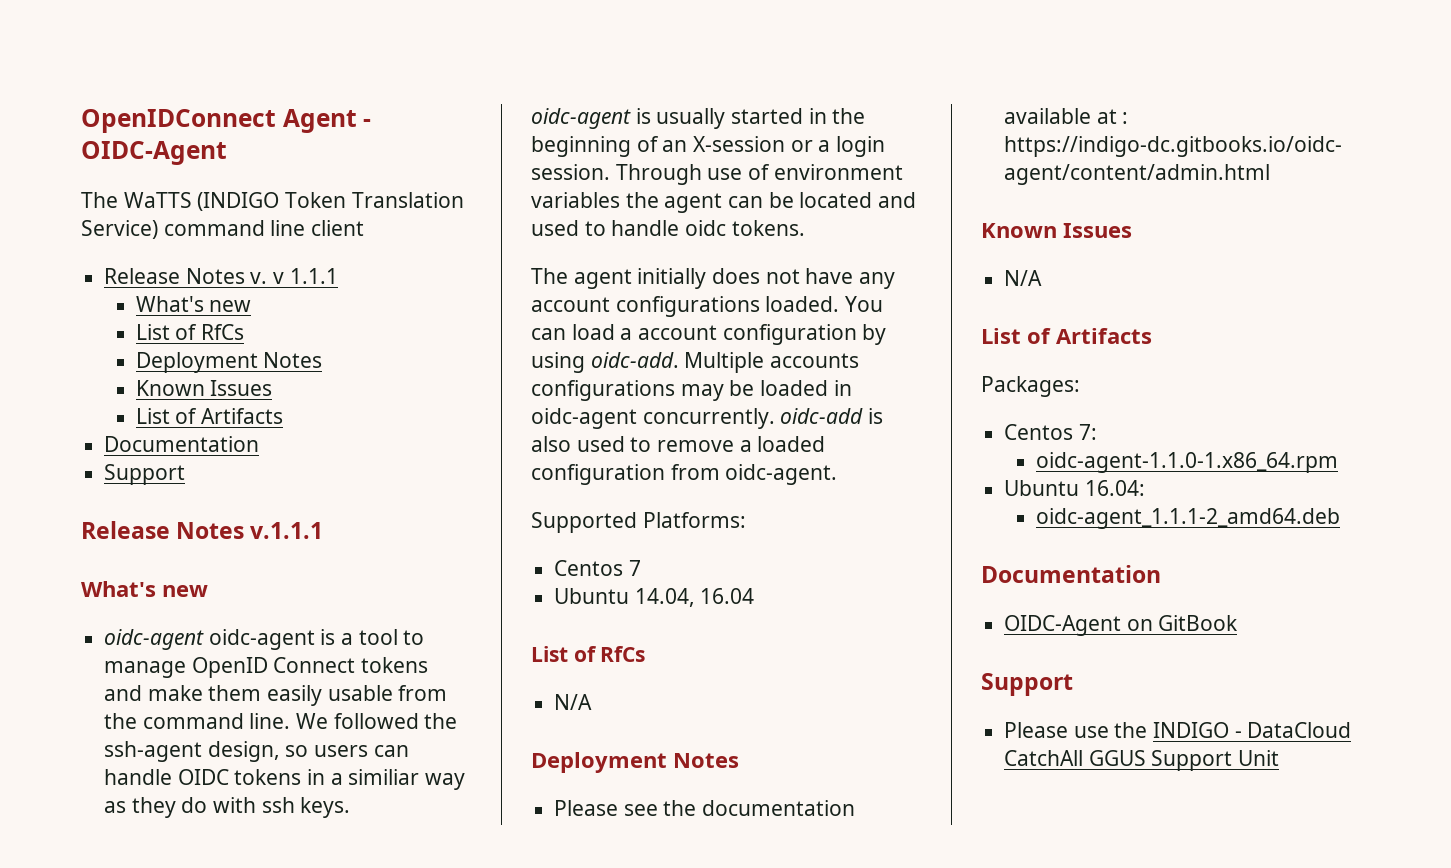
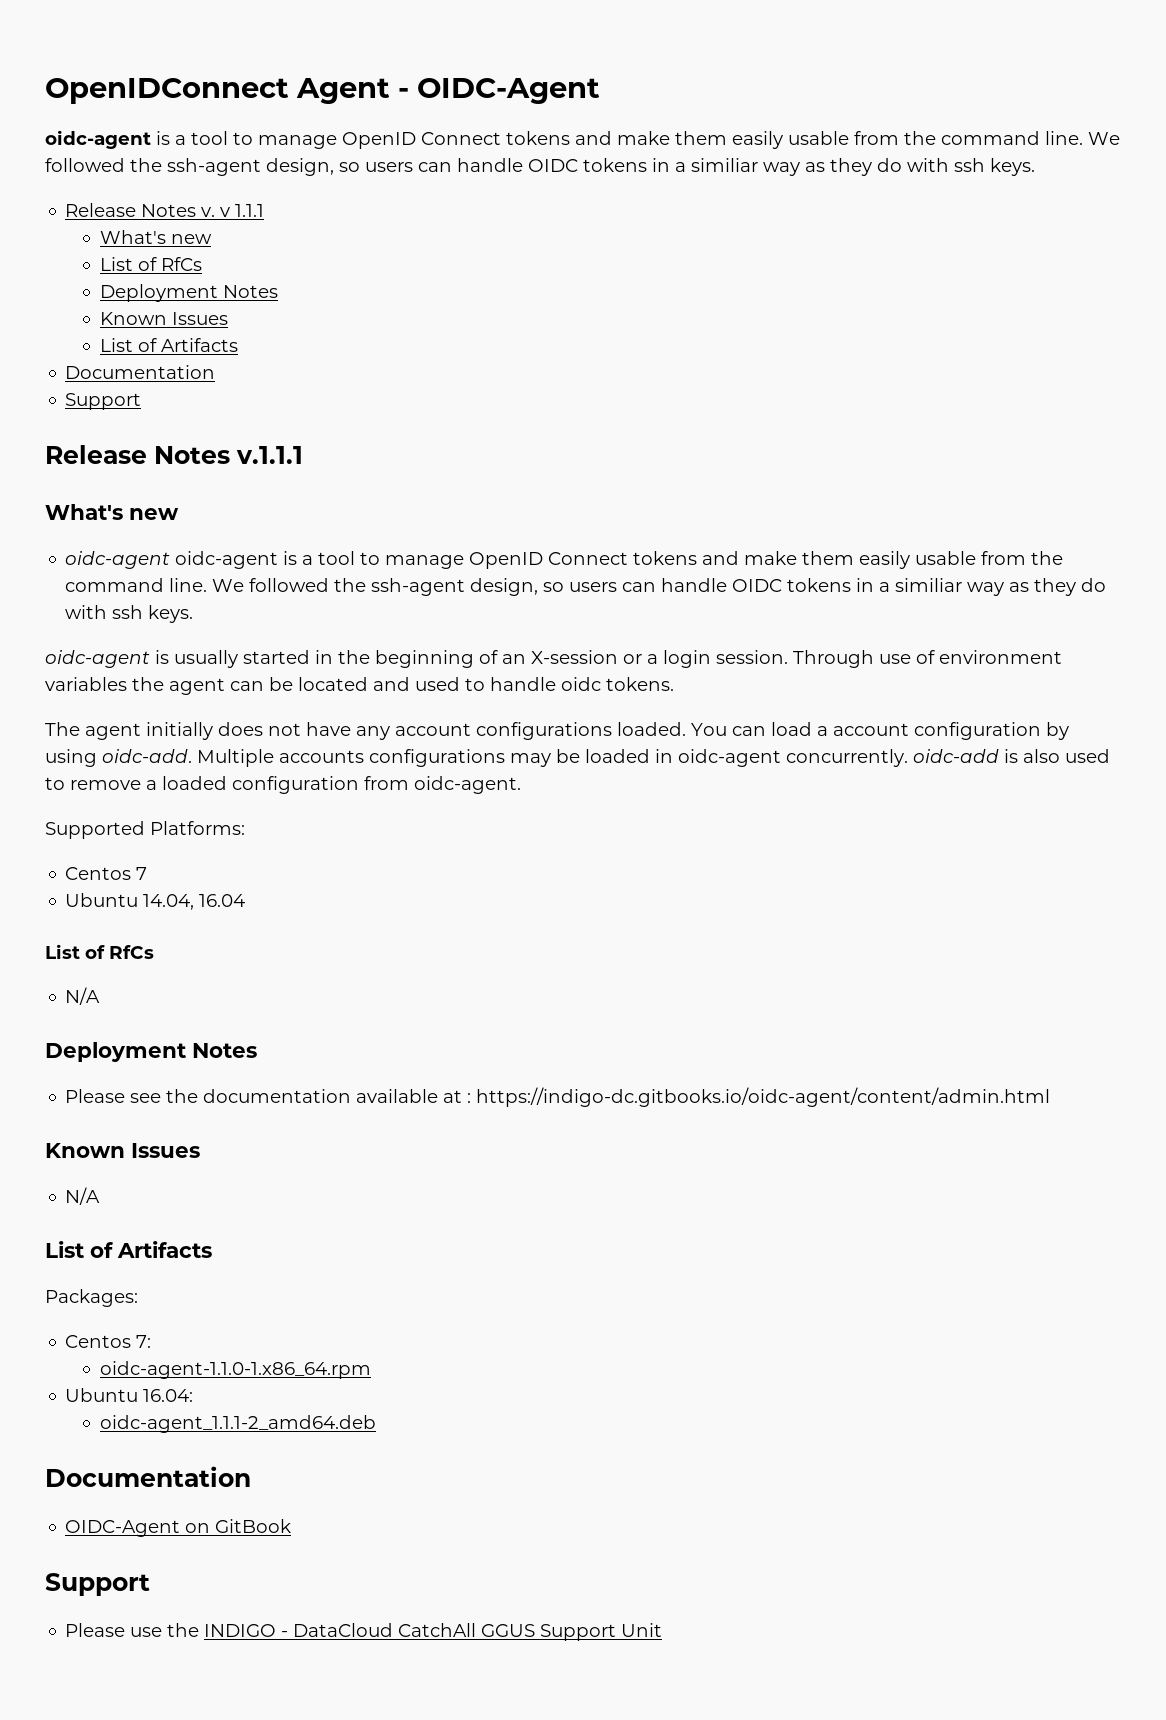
[81,192,464,211] [81,220,365,239] The WaTTS (INDIGO Token Translation Service) command line client -> [45,130,1120,149] [45,158,1035,176] oidc-agent is a tool to manage OpenID Connect tokens and make them easily usable from the command line. We followed the ssh-agent design, so users can handle OIDC tokens in a similiar way as they do with ssh keys.

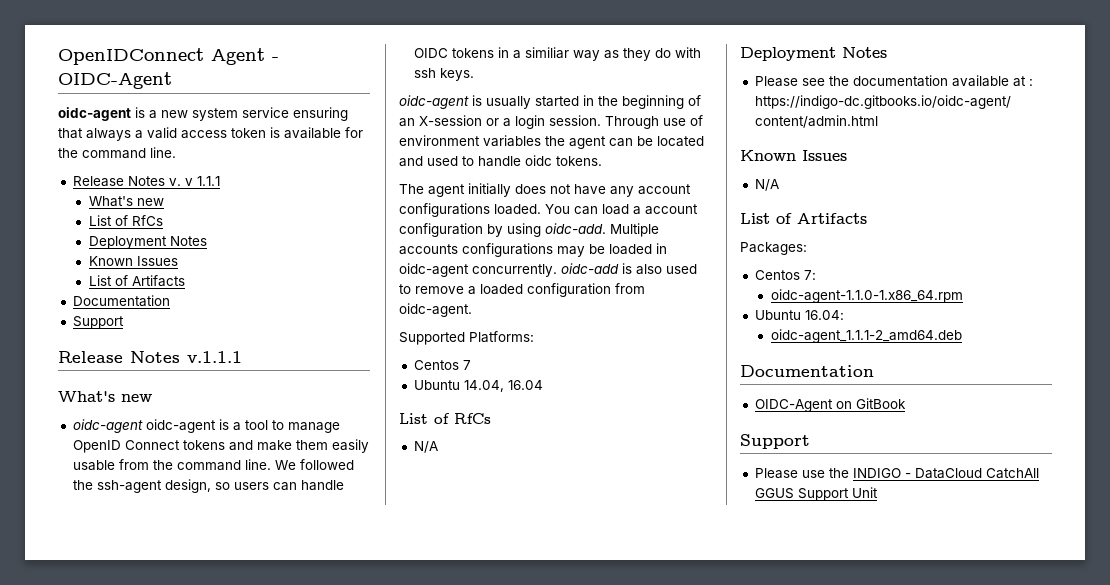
[191,131,1120,149] [45,158,1035,176] tool to manage OpenID Connect tokens and make them easily usable from the command line. We followed the ssh-agent design, so users can handle OIDC tokens in a similiar way as they do with ssh keys. -> [161,107,348,121] [58,127,363,141] [58,147,176,159] new system service ensuring that always a valid access token is available for the command line.

